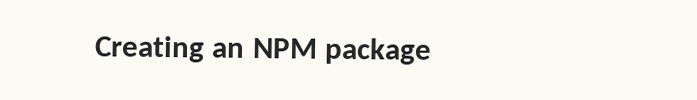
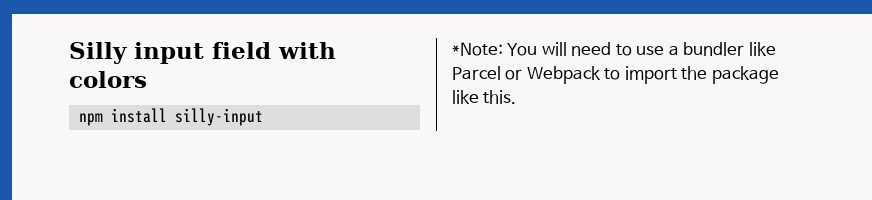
[94,35,433,65] Creating an NPM package -> [69,42,336,64] [69,71,147,88] [78,108,263,126] [452,42,776,56] [452,66,779,84] [452,90,517,104] Silly input field with colors // npm install silly-input // *Note: You will need to use a bundler like Parcel or Webpack to import the package like this.

